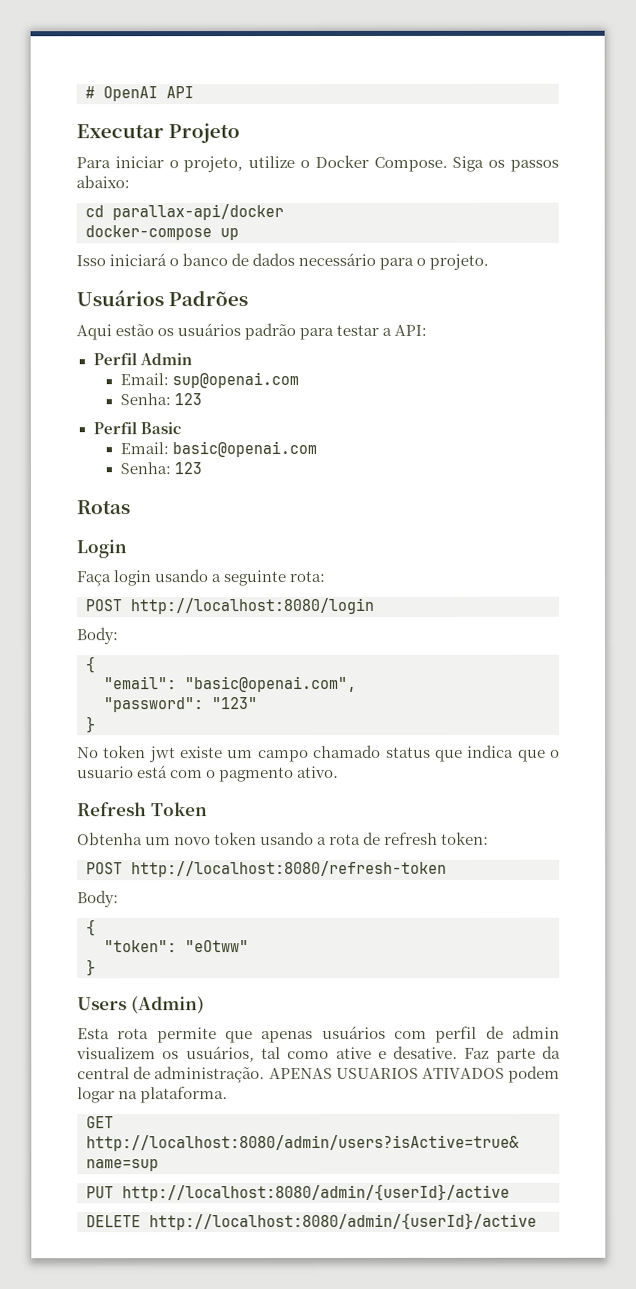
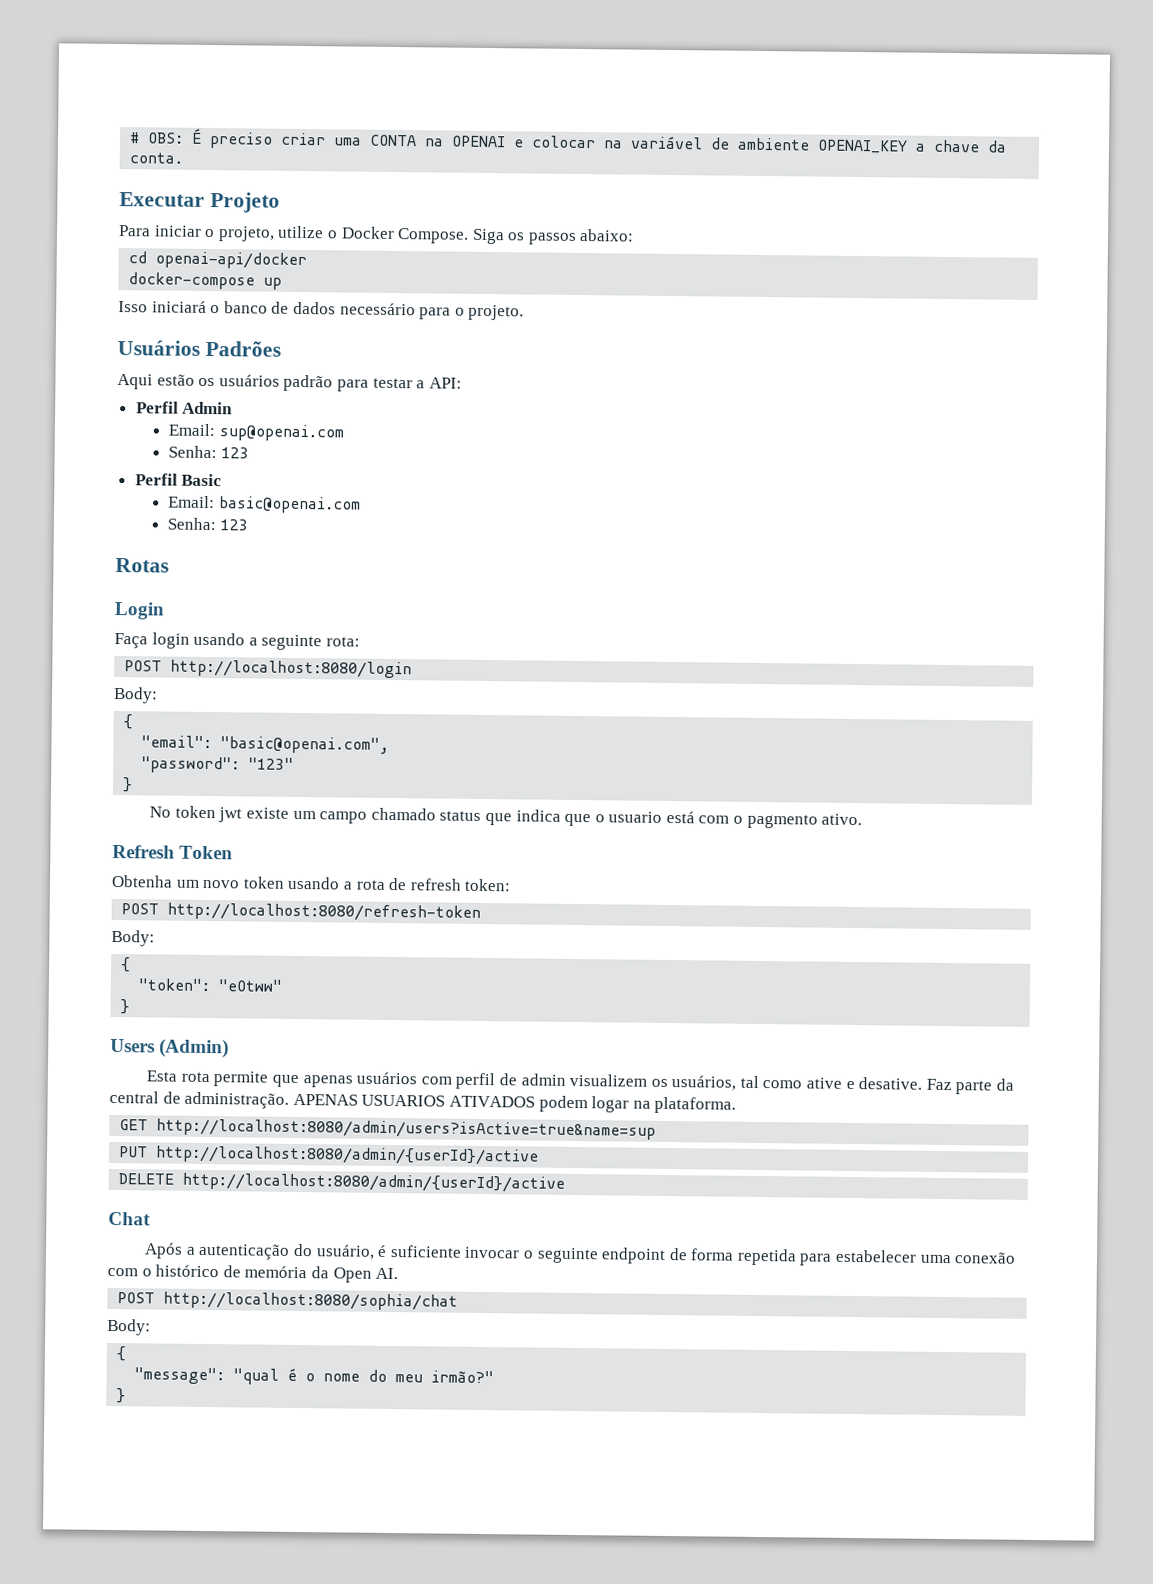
[103,86,194,102] OpenAI API -> [147,128,1008,154] [129,152,184,164] OBS: É preciso criar uma CONTA na OPENAI e colocar na variável de ambiente OPENAI_KEY a chave da conta.
[112,204,284,221] parallax-api/docker -> [155,251,308,270] openai-api/docker
(537, 1221) none -> [108,1211,151,1226] [144,1242,1017,1266] [107,1264,399,1283] [117,1291,459,1311] [107,1318,151,1336] [116,1346,127,1362] [134,1367,495,1385] [116,1388,127,1404] // Chat // Após a autenticação do usuário, é suficiente invocar o seguinte endpoint de forma repetida para estabelecer uma conexão com o histórico de memória da Open AI. // POST http://localhost:8080/sophia/chat // Body: // { // "message": "qual é o nome do meu irmão?" // }

